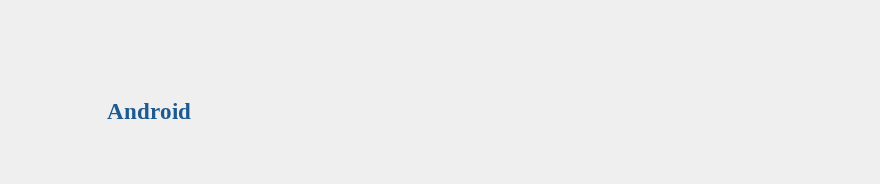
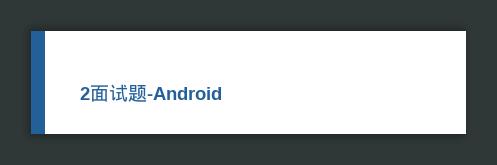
[107,103,191,119] Android -> [80,84,222,102] 2面试题-Android

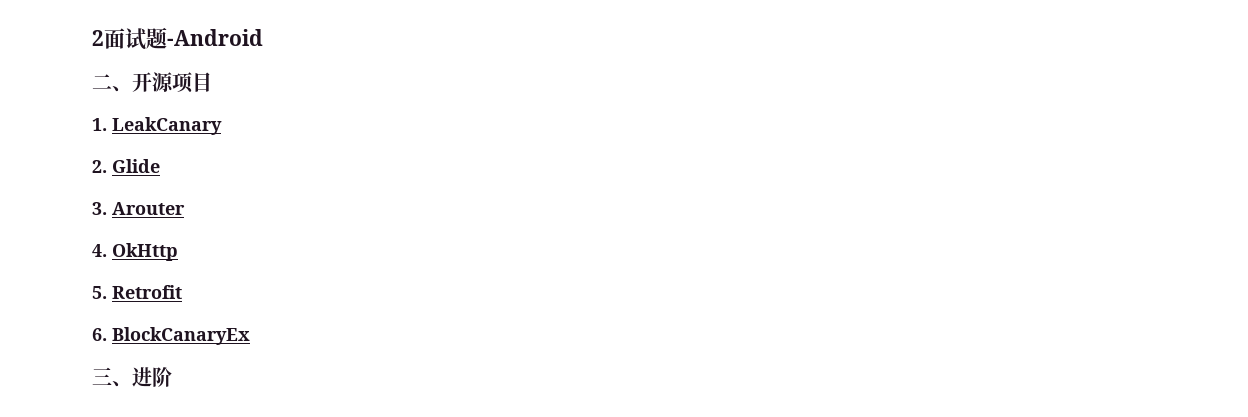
(222, 93) none -> [92,72,212,93] [92,117,222,135] [92,159,160,173] [92,202,185,215] [92,243,178,261] [92,285,182,299] [92,327,250,345] [92,367,172,387] // 二、开源项目 // 1. LeakCanary // 2. Glide // 3. Arouter // 4. OkHttp // 5. Retrofit // 6. BlockCanaryEx // 三、进阶

